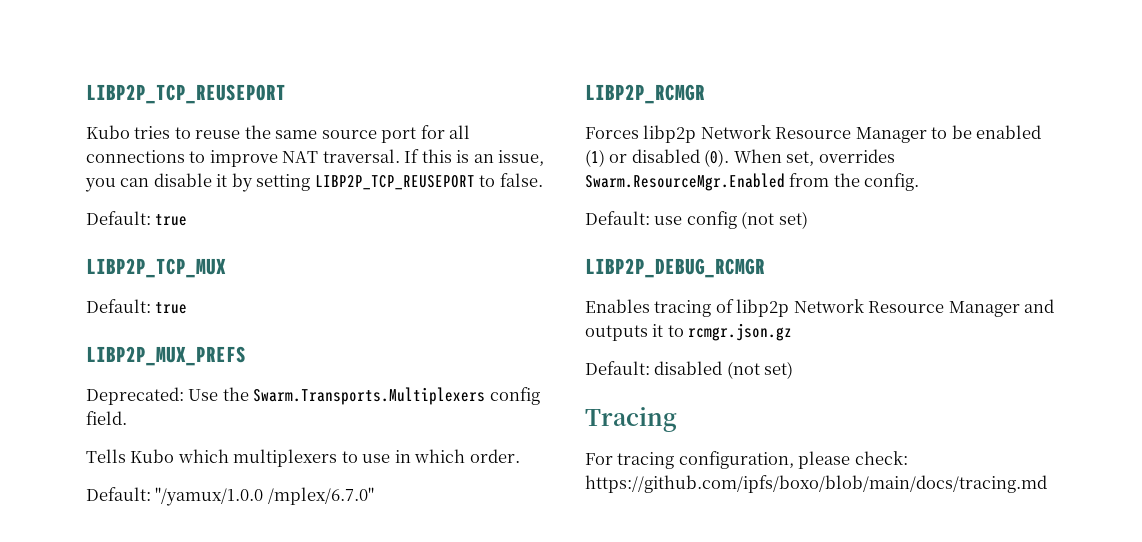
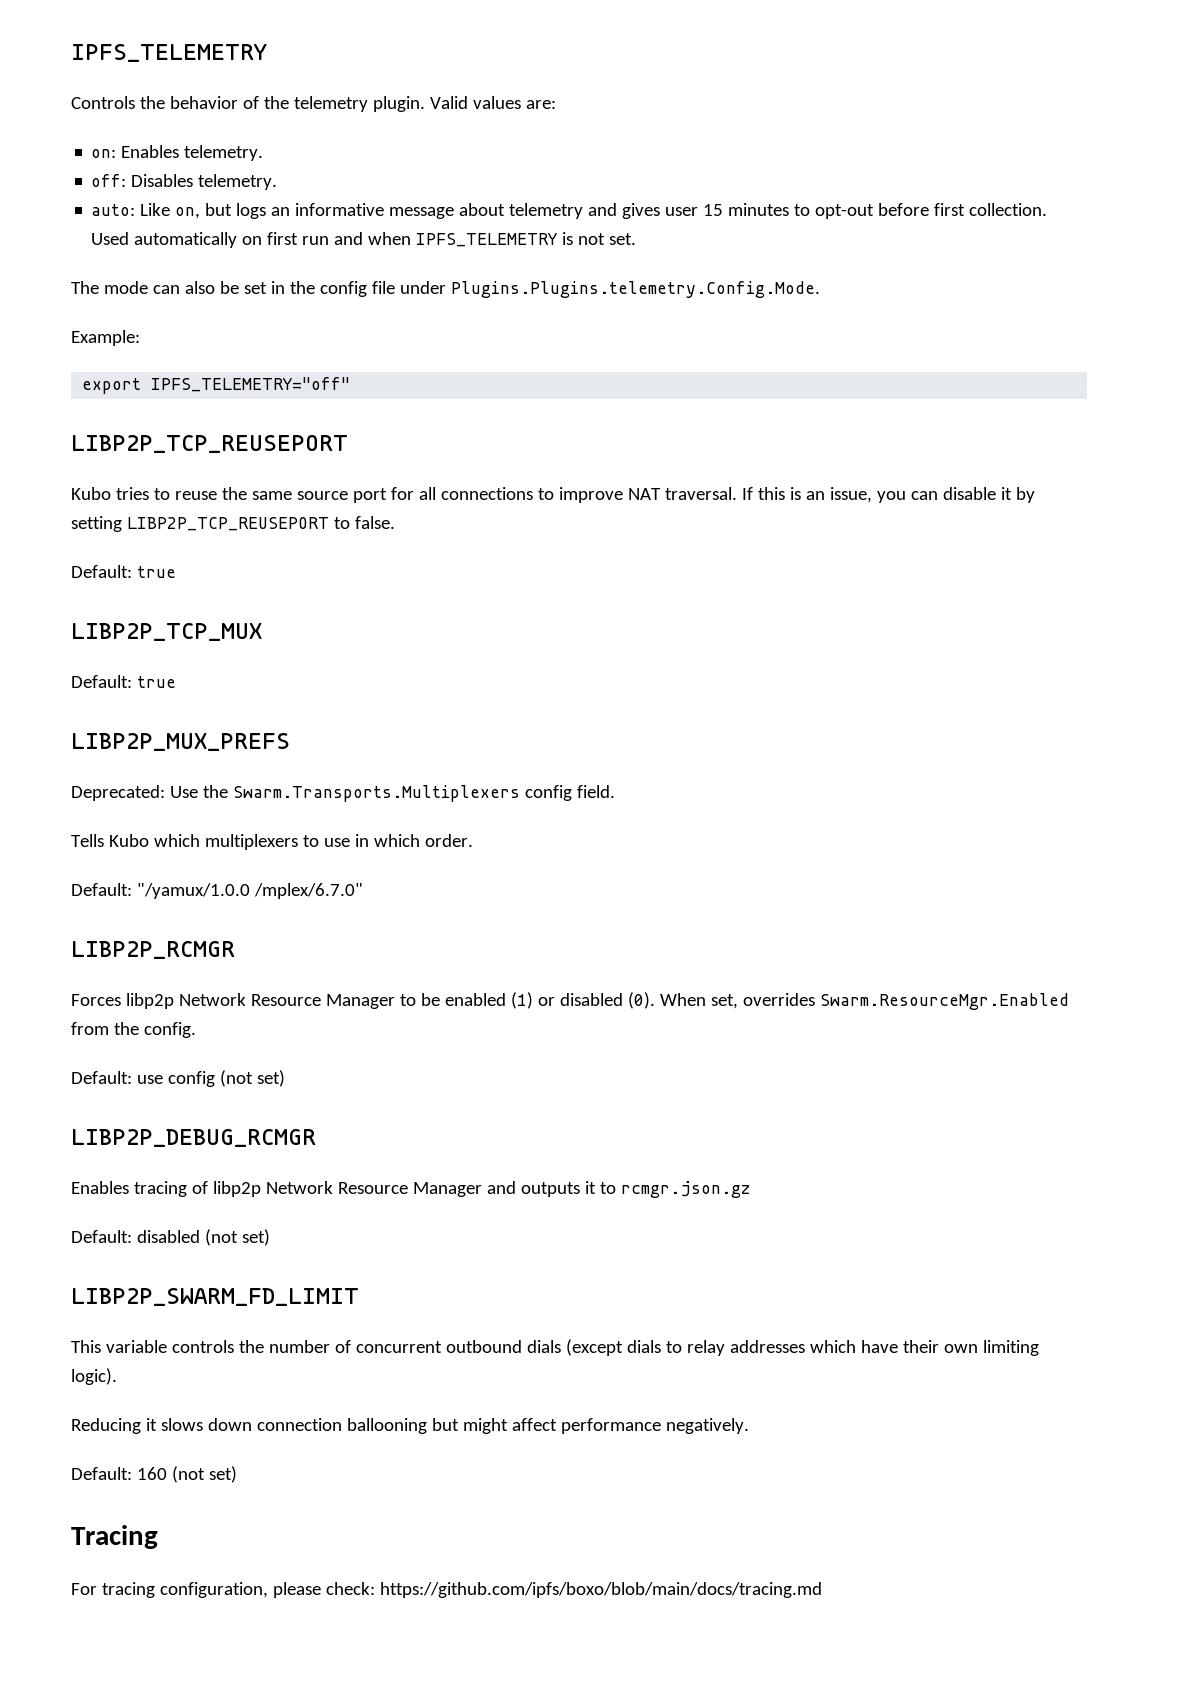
(86, 94) none -> [71,44,267,62] [71,96,556,112] [91,145,264,161] [91,174,278,190] [91,203,1048,219] [91,232,637,248] [71,281,820,298] [71,330,140,346] [82,377,351,394] IPFS_TELEMETRY // Controls the behavior of the telemetry plugin. Valid values are: // on: Enables telemetry. // off: Disables telemetry. // auto: Like on, but logs an informative message about telemetry and gives user 15 minutes to opt-out before first collection. Used automatically on first run and when IPFS_TELEMETRY is not set. // The mode can also be set in the config file under Plugins.Plugins.telemetry.Config.Mode. // Example: // export IPFS_TELEMETRY="off" //
(794, 370) none -> [71,1288,359,1306] [71,1339,1039,1356] [71,1368,117,1385] [71,1418,749,1434] [71,1466,237,1483] // LIBP2P_SWARM_FD_LIMIT // This variable controls the number of concurrent outbound dials (except dials to relay addresses which have their own limiting logic). // Reducing it slows down connection ballooning but might affect performance negatively. // Default: 160 (not set)

